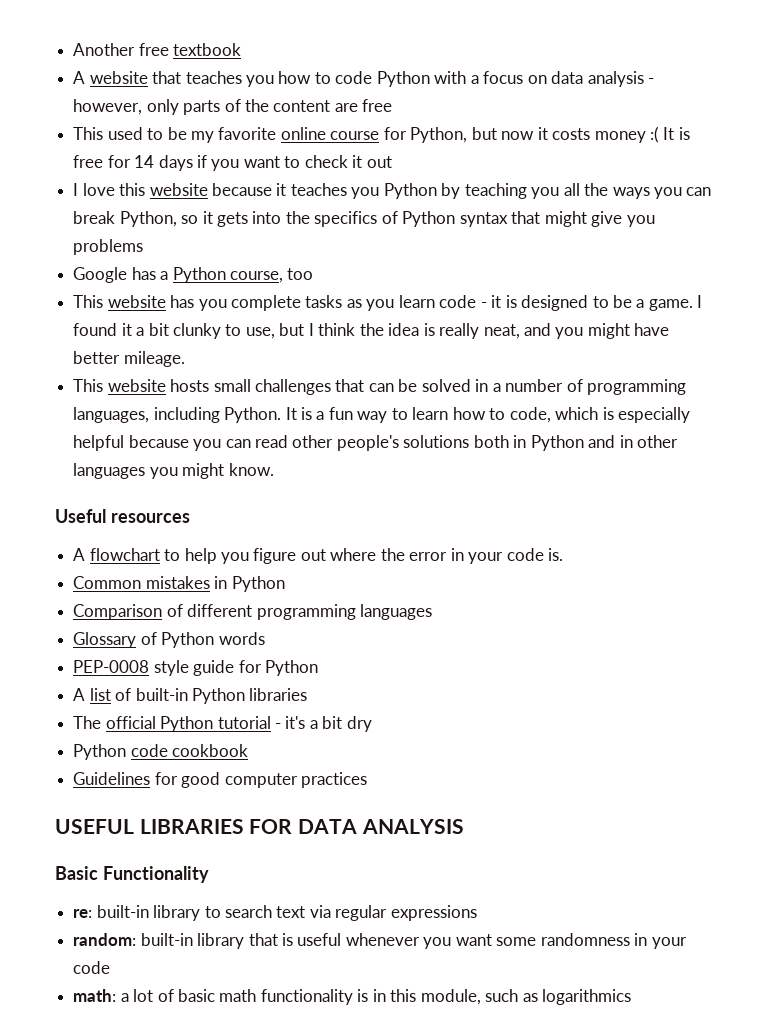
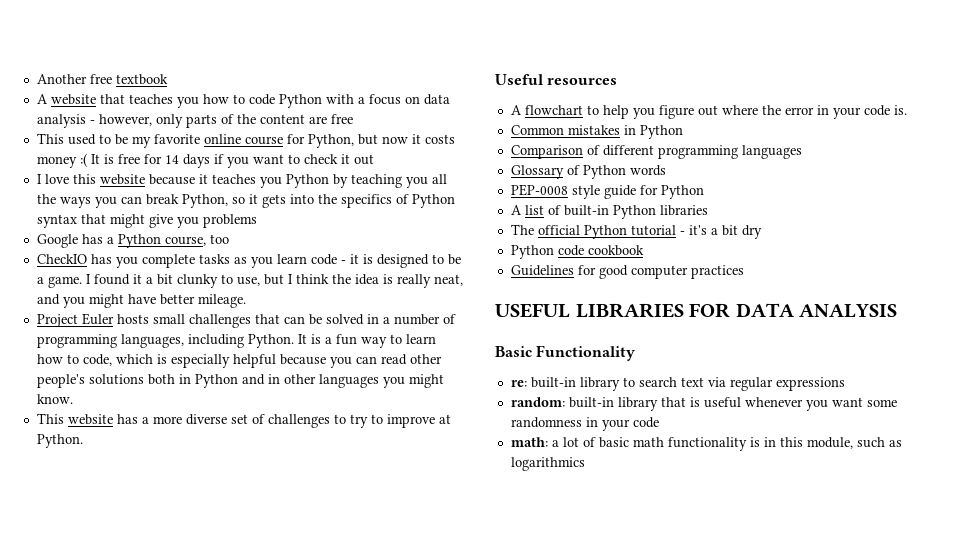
[73,295,166,308] This website -> [36,254,87,264] CheckIO
[73,379,166,392] This website -> [36,313,114,327] Project Euler
(274, 469) none -> [36,413,451,428] [36,434,83,448] // This website has a more diverse set of challenges to try to improve at Python.

